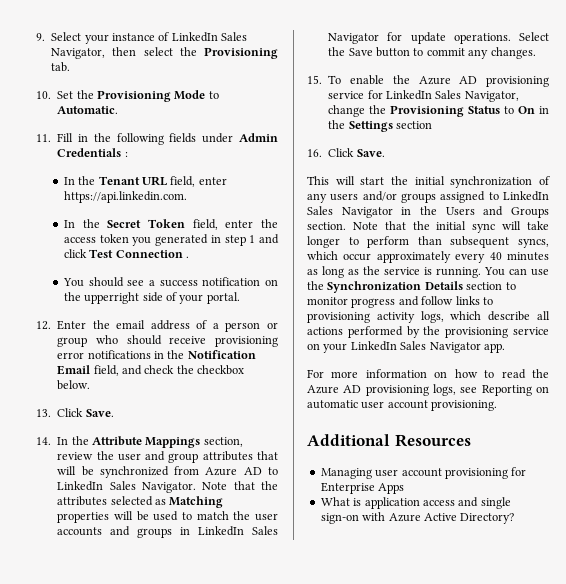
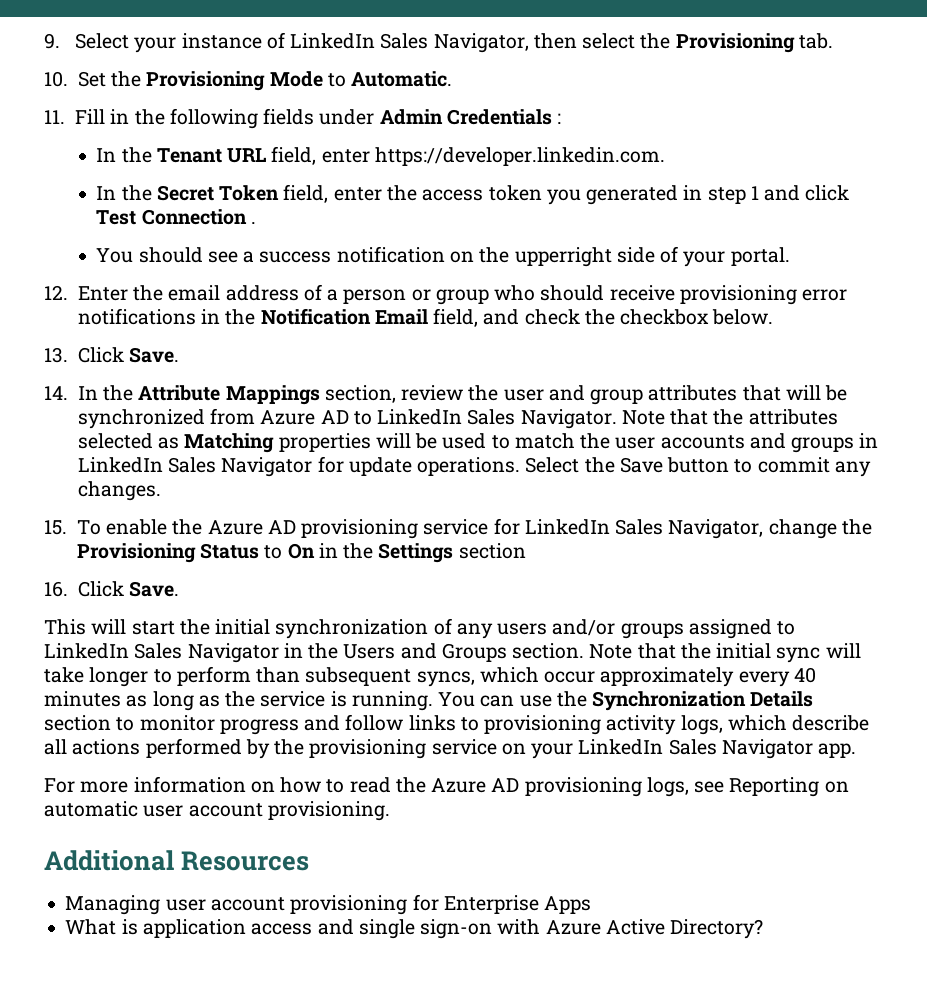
[63,191,187,203] https://api.linkedin.com. -> [375,147,666,166] https://developer.linkedin.com.

